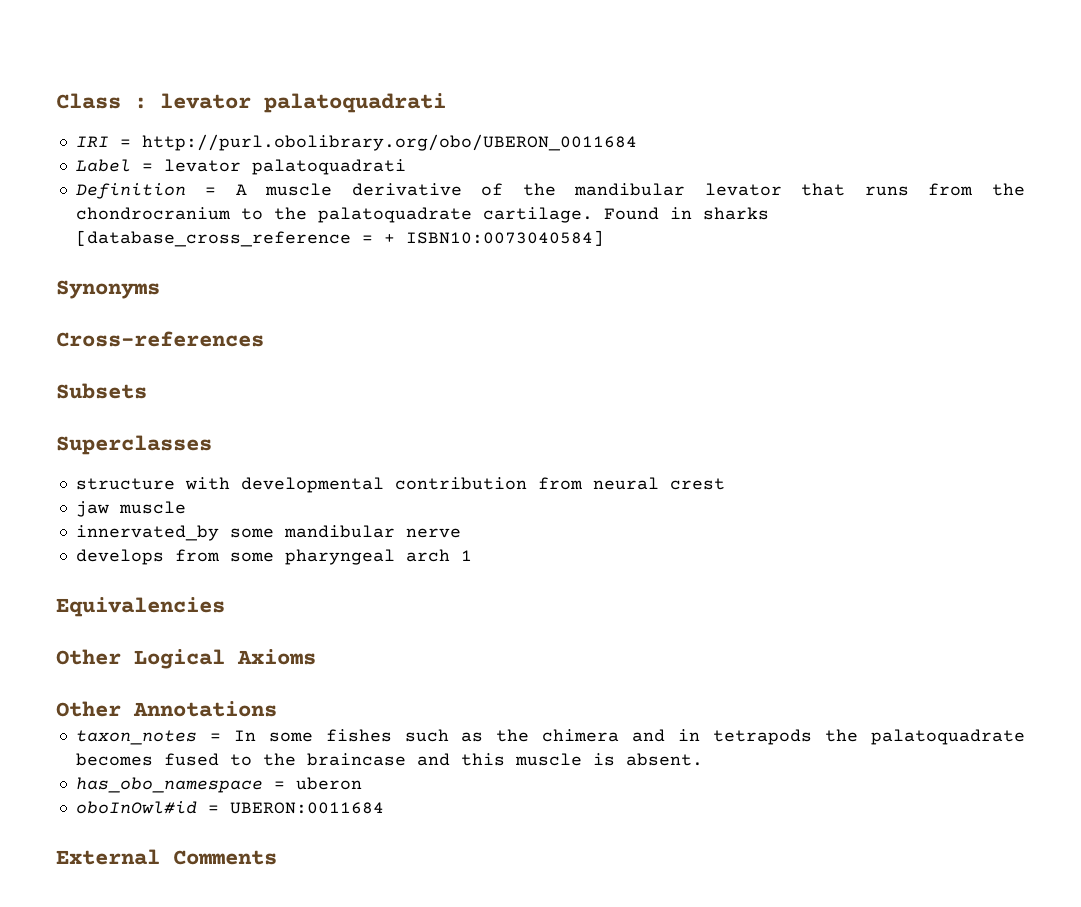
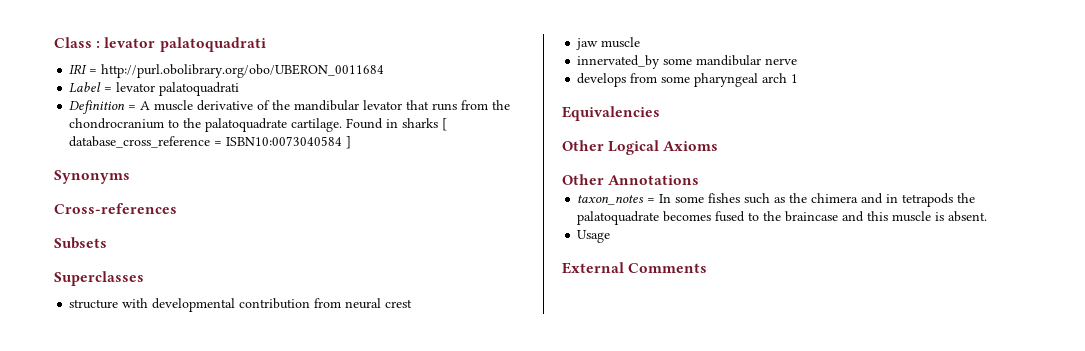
[75,230,604,247] [database_cross_reference = + ISBN10:0073040584] -> [442,118,448,131] [69,136,352,149] [ database_cross_reference = ISBN10:0073040584 ]
[75,777,362,793] [75,801,384,814] has_obo_namespace = uberon // oboInOwl#id = UBERON:0011684 -> [577,230,611,243] Usage

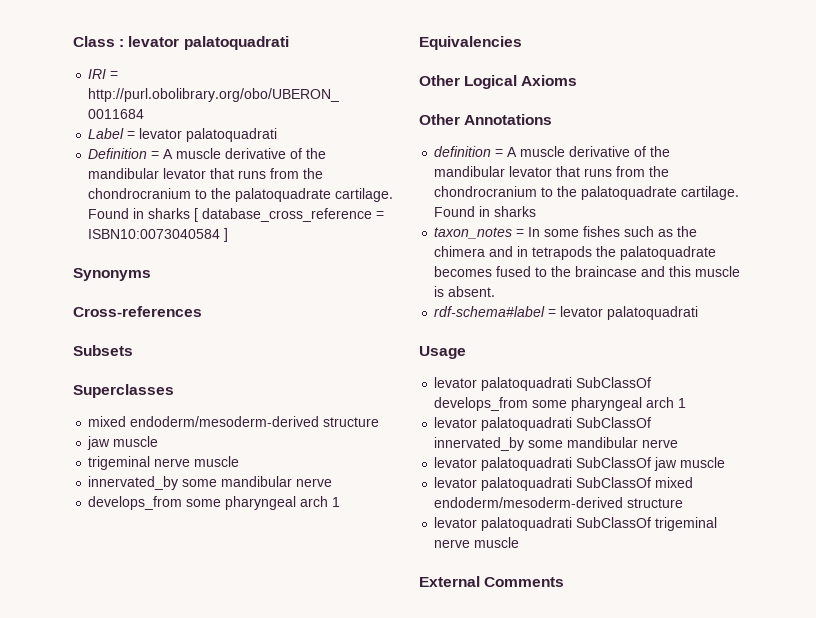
[69,298,413,312] [576,37,641,50] [577,55,798,69] [577,73,658,87] structure with developmental contribution from neural crest // jaw muscle // innervated_by some mandibular nerve // develops from -> [88,416,380,427] [87,436,159,450] [88,456,240,470] [88,476,333,490] [88,496,183,510] mixed endoderm/mesoderm-derived structure // jaw muscle // trigeminal nerve muscle // innervated_by some mandibular nerve // develops_from
(700, 180) none -> [434,146,671,157] [434,166,670,177] [434,186,740,200] [434,206,537,217] // definition = A muscle derivative of the mandibular levator that runs from the chondrocranium to the palatoquadrate cartilage. Found in sharks
[577,230,611,243] Usage -> [434,306,699,320] [419,346,466,359] [434,377,652,391] [434,397,687,411] [434,417,652,431] [434,437,679,451] [434,457,726,471] [434,477,694,491] [434,497,684,508] [434,517,718,531] [434,537,520,548] rdf-schema#label = levator palatoquadrati // Usage // levator palatoquadrati SubClassOf develops_from some pharyngeal arch 1 // levator palatoquadrati SubClassOf innervated_by some mandibular nerve // levator palatoquadrati SubClassOf jaw muscle // levator palatoquadrati SubClassOf mixed endoderm/mesoderm-derived structure // levator palatoquadrati SubClassOf trigeminal nerve muscle

